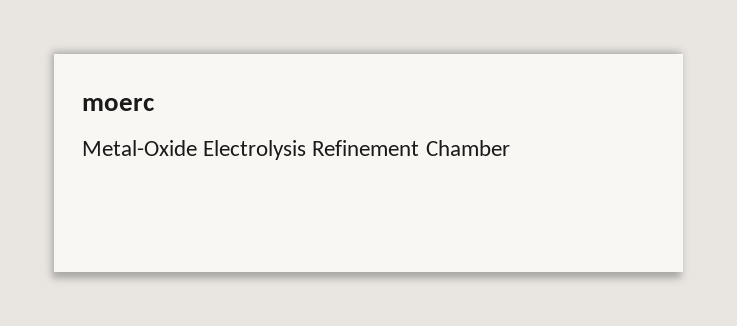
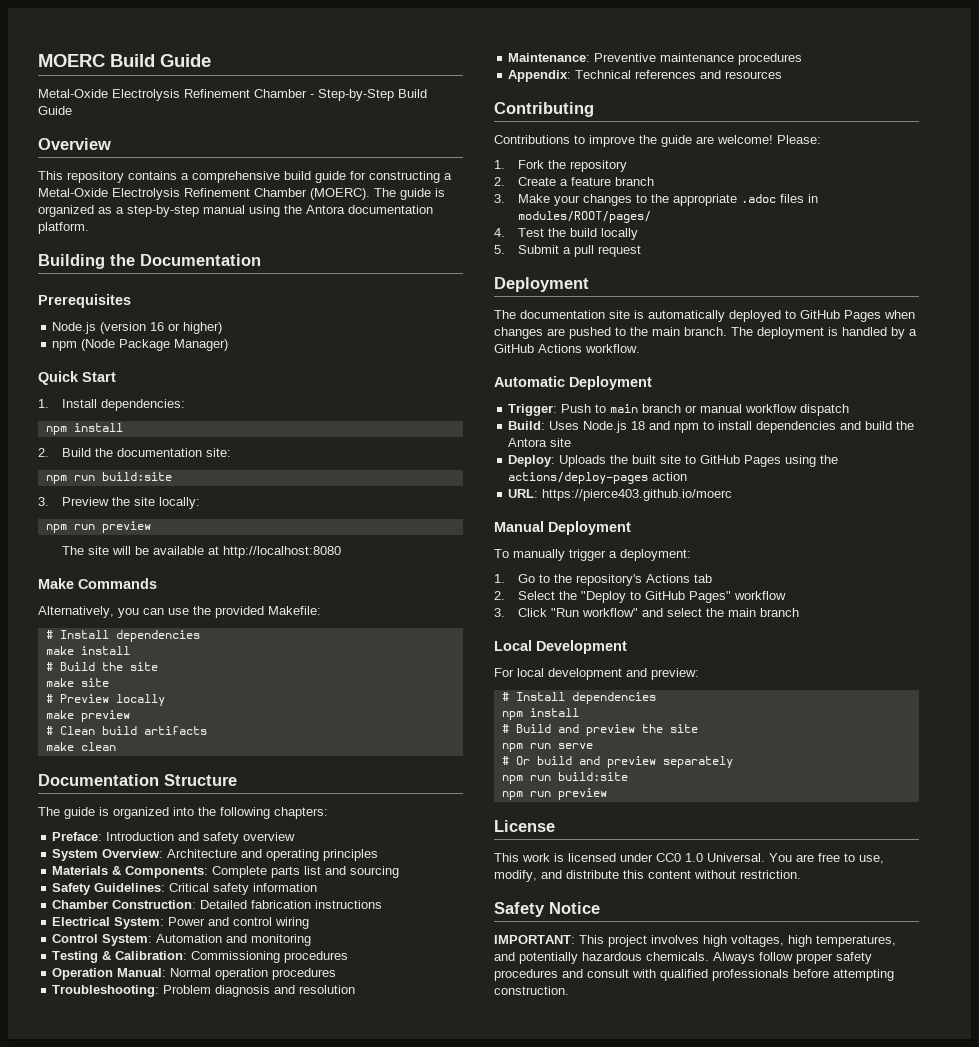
[82,98,155,111] [82,140,510,160] moerc // Metal-Oxide Electrolysis Refinement Chamber -> [38,54,211,67] [38,89,427,101] [38,106,72,115] [38,138,111,150] [38,171,452,183] [38,188,445,200] [38,205,433,217] [38,222,89,234] [38,254,261,269] [38,294,131,308] [52,322,223,334] [52,339,229,351] [38,371,116,385] [38,399,186,411] [45,423,123,435] [38,448,232,457] [45,472,172,484] [38,497,201,509] [45,521,151,533] [62,546,342,558] [38,578,157,589] [38,606,321,618] [45,630,200,642] [45,646,130,655] [45,662,158,671] [45,678,109,687] [45,694,165,706] [45,710,130,722] [45,726,207,735] [45,742,116,751] [38,774,237,786] [38,807,328,819] [52,832,296,844] [52,849,379,861] [52,866,400,878] [52,883,318,895] [52,900,383,909] [52,917,310,929] [52,934,312,946] [52,951,349,963] [52,968,337,980] [52,985,356,997] [508,53,803,65] [508,70,783,82] [494,102,594,117] [494,135,821,147] [494,160,628,172] [494,177,655,186] [494,194,819,206] [518,211,652,223] [494,228,639,240] [494,245,642,257] [494,277,589,292] [494,310,915,322] [494,327,917,339] [494,344,640,353] [494,376,652,390] [508,404,850,416] [508,421,915,433] [508,438,572,447] [508,455,839,467] [508,472,688,484] [508,489,733,501] [494,521,631,535] [494,549,691,561] [494,574,713,586] [494,591,787,603] [494,608,800,617] [494,640,627,654] [494,668,699,680] [501,692,656,704] [501,708,579,720] [501,724,698,736] [501,743,593,752] [501,756,733,768] [501,772,628,784] [501,788,607,800] [494,820,555,832] [494,853,884,864] [494,870,801,882] [494,902,600,917] [494,935,896,947] [494,952,872,964] [494,969,894,981] [494,986,569,995] MOERC Build Guide // Metal-Oxide Electrolysis Refinement Chamber - Step-by-Step Build Guide // Overview // This repository contains a comprehensive build guide for constructing a Metal-Oxide Electrolysis Refinement Chamber (MOERC). The guide is organized as a step-by-step manual using the Antora documentation platform. // Building the Documentation // Prerequisites // Node.js (version 16 or higher) // npm (Node Package Manager) // Quick Start // 1. Install dependencies: // npm install // 2. Build the documentation site: // npm run build:site // 3. Preview the site locally: // npm run preview // The site will be available at http://localhost:8080 // Make Commands // Alternatively, you can use the provided Makefile: // # Install dependencies // make install // # Build the site // make site // # Preview locally // make preview // # Clean build artifacts // make clean // Documentation Structure // The guide is organized into the following chapters: // Preface: Introduction and safety overview // System Overview: Architecture and operating principles // Materials & Components: Complete parts list and sourcing // Safety Guidelines: Critical safety information // Chamber Construction: Detailed fabrication instructions // Electrical System: Power and control wiring // Control System: Automation and monitoring // Testing & Calibration: Commissioning procedures // Operation Manual: Normal operation procedures // Troubleshooting: Problem diagnosis and resolution // Maintenance: Preventive maintenance procedures // Appendix: Technical references and resources // Contributing // Contributions to improve the guide are welcome! Please: // 1. Fork the repository // 2. Create a feature branch // 3. Make your changes to the appropriate .adoc files in modules/ROOT/pages/ // 4. Test the build locally // 5. Submit a pull request // Deployment // The documentation site is automatically deployed to GitHub Pages when changes are pushed to the main branch. The deployment is handled by a GitHub Actions workflow. // Automatic Deployment // Trigger: Push to main branch or manual workflow dispatch // Build: Uses Node.js 18 and npm to install dependencies and build the Antora site // Deploy: Uploads the built site to GitHub Pages using the actions/deploy-pages action // URL: https://pierce403.github.io/moerc // Manual Deployment // To manually trigger a deployment: // 1. Go to the repository's Actions tab // 2. Select the "Deploy to GitHub Pages" workflow // 3. Click "Run workflow" and select the main branch // Local Development // For local development and preview: // # Install dependencies // npm install // # Build and preview the site // npm run serve // # Or build and preview separately // npm run build:site // npm run preview // License // This work is licensed under CC0 1.0 Universal. You are free to use, modify, and distribute this content without restriction. // Safety Notice // IMPORTANT: This project involves high voltages, high temperatures, and potentially hazardous chemicals. Always follow proper safety procedures and consult with qualified professionals before attempting construction.

